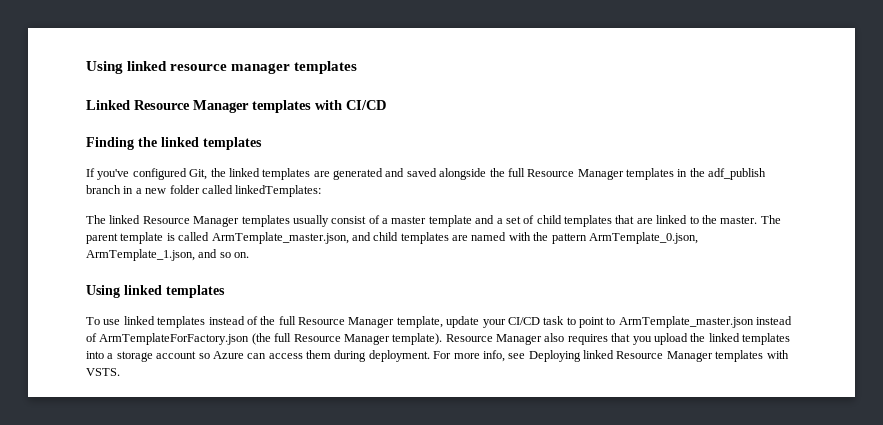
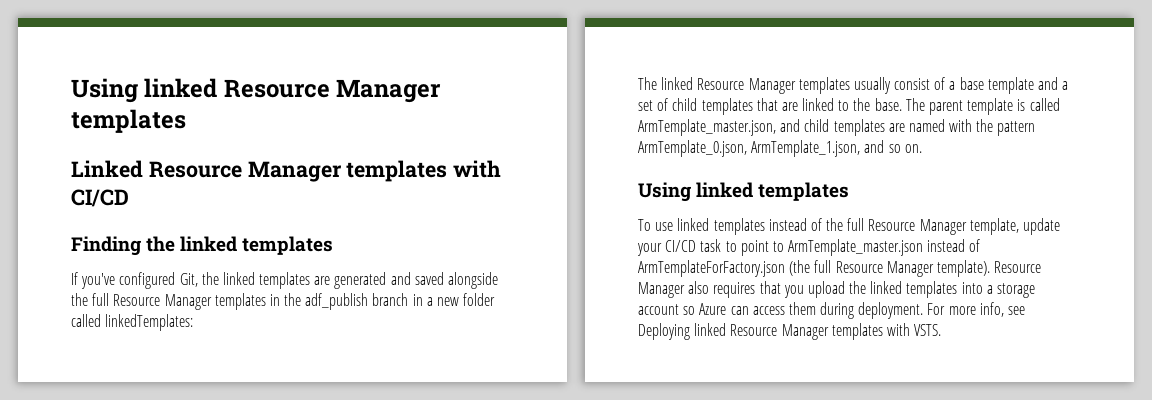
[86,61,291,74] Using linked resource manager -> [71,78,442,103] Using linked Resource Manager
[391,216,427,224] master -> [959,77,984,90] base
[720,216,758,224] master. -> [874,98,902,111] base.

